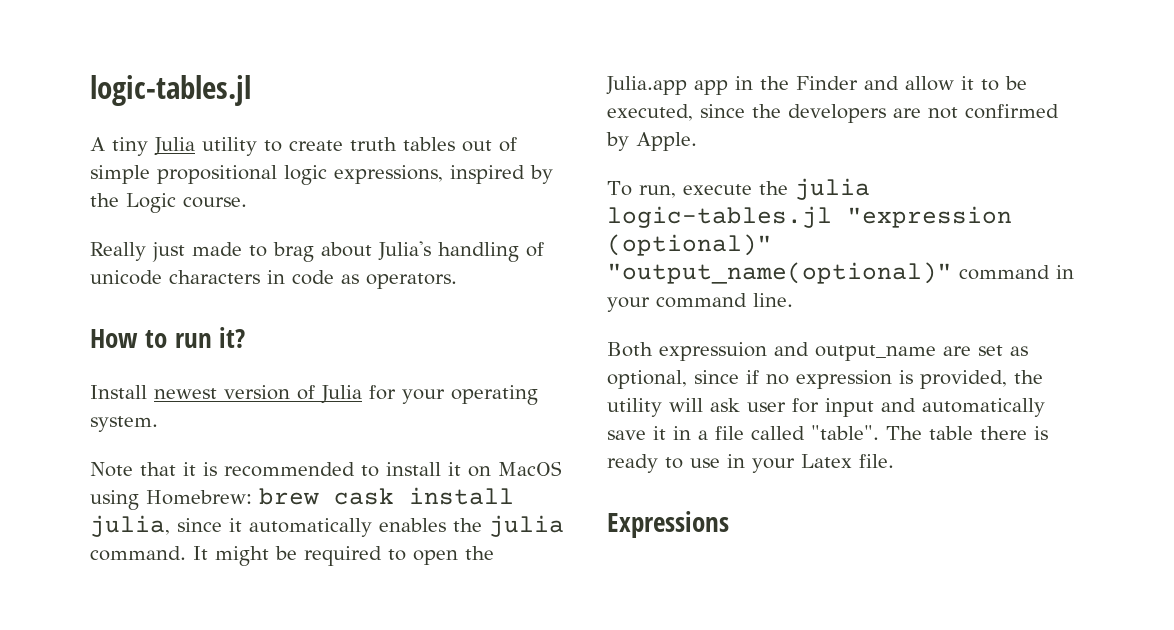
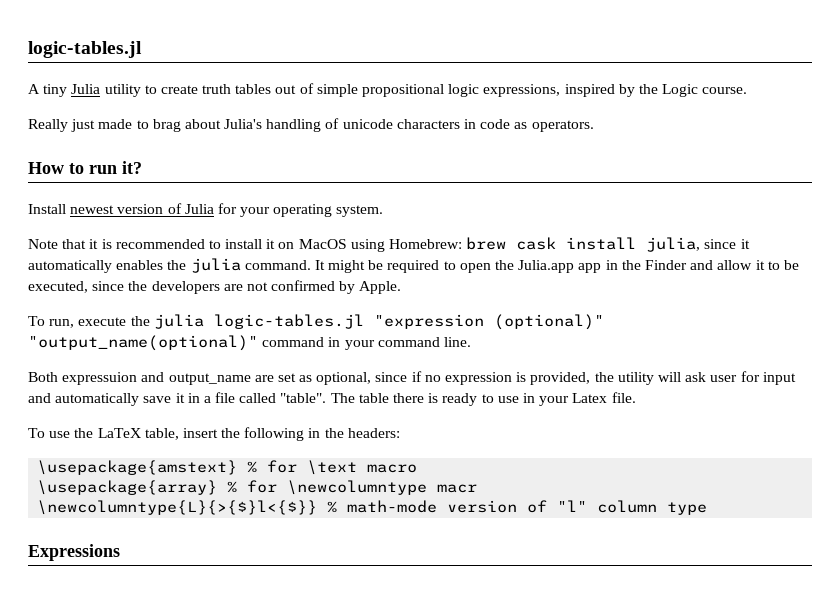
(894, 461) none -> [28,427,400,441] [37,460,418,475] [37,480,478,495] [37,500,708,515] // To use the LaTeX table, insert the following in the headers: // \usepackage{amstext} % for \text macro // \usepackage{array} % for \newcolumntype macr // \newcolumntype{L}{>{$}l<{$}} % math-mode version of "l" column type

